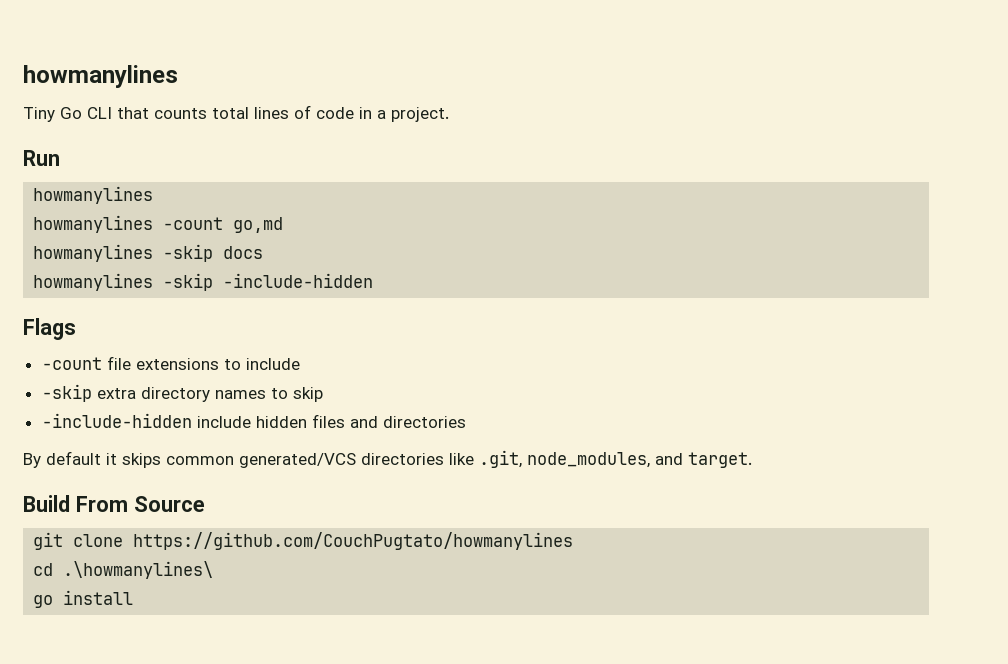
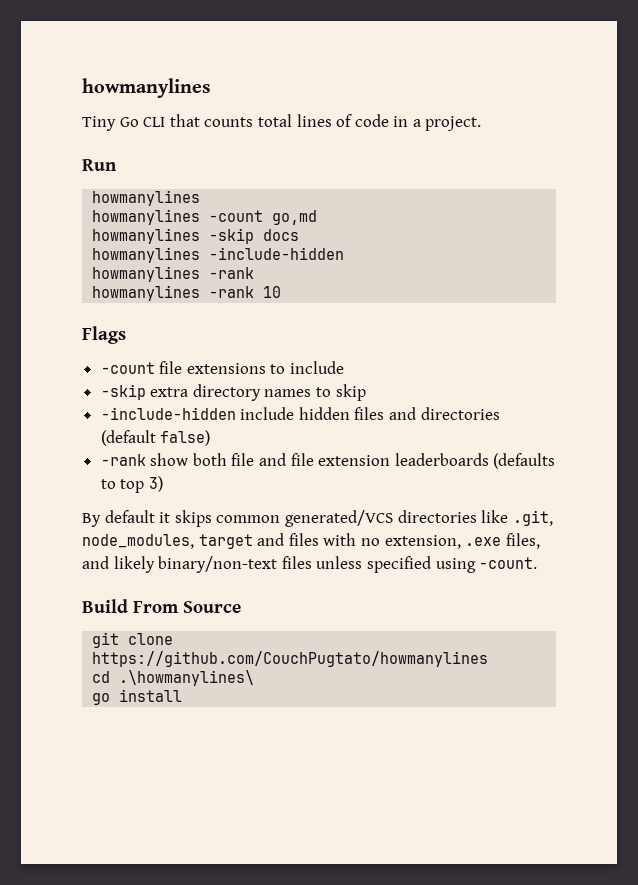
[163,273,374,291] -skip -include-hidden -> [209,247,345,260] [92,266,255,282] [92,285,282,301] -include-hidden // howmanylines -rank // howmanylines -rank 10
(466, 422) none -> [100,430,211,446] [100,453,556,469] [100,476,163,493] (default false) // -rank show both file and file extension leaderboards (defaults to top 3)
[655,452,752,468] and target. -> [198,533,540,549] [82,556,538,573] target and files with no extension, .exe files, and likely binary/non-text files unless specified using -count.

